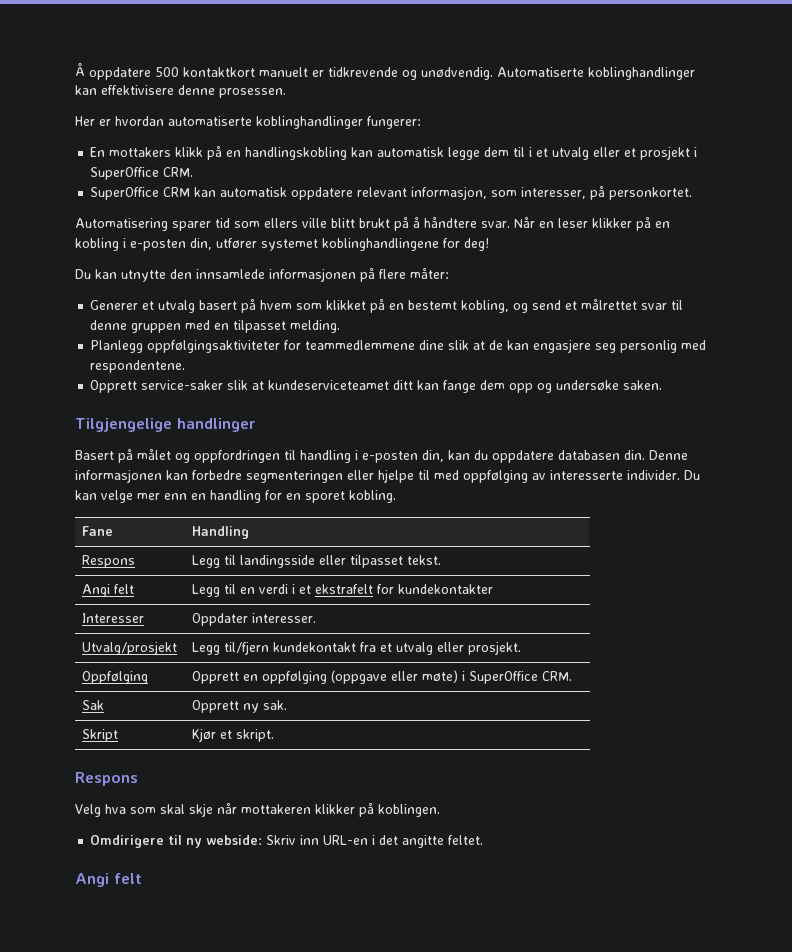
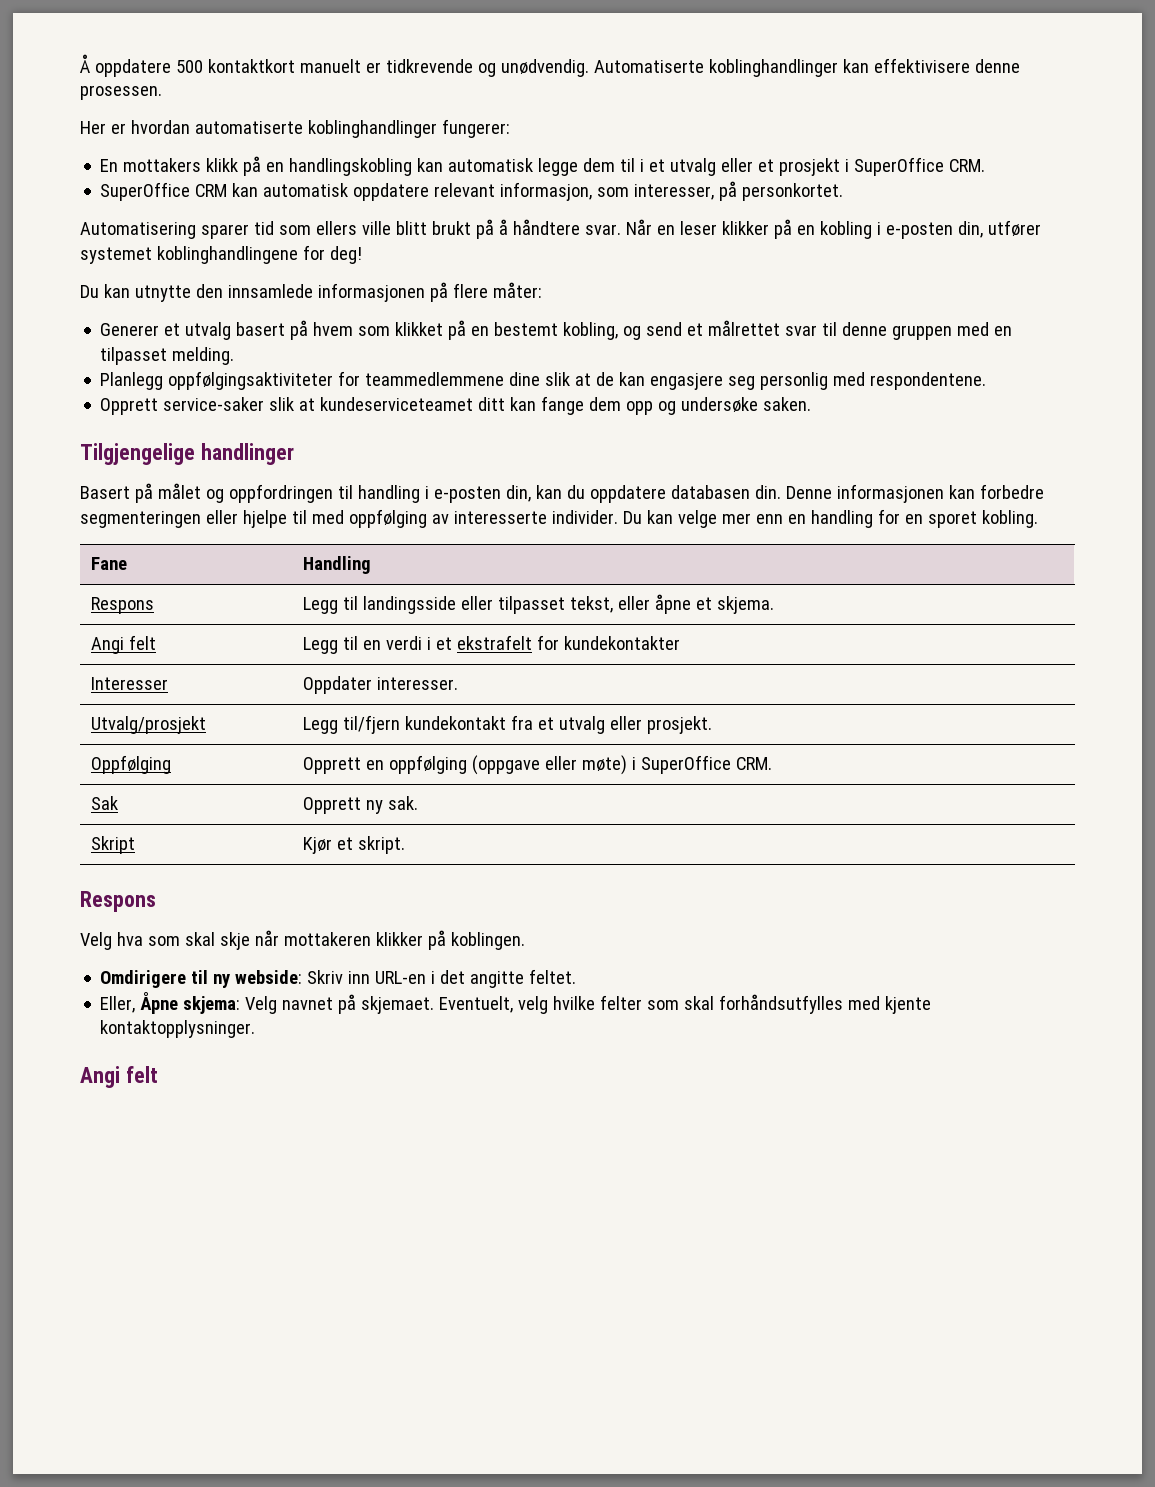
[407,555,442,565] tekst. -> [569,594,774,614] tekst, eller åpne et skjema.
(484, 840) none -> [100,992,932,1014] [100,1020,256,1038] // Eller, Åpne skjema: Velg navnet på skjemaet. Eventuelt, velg hvilke felter som skal forhåndsutfylles med kjente kontaktopplysninger.

